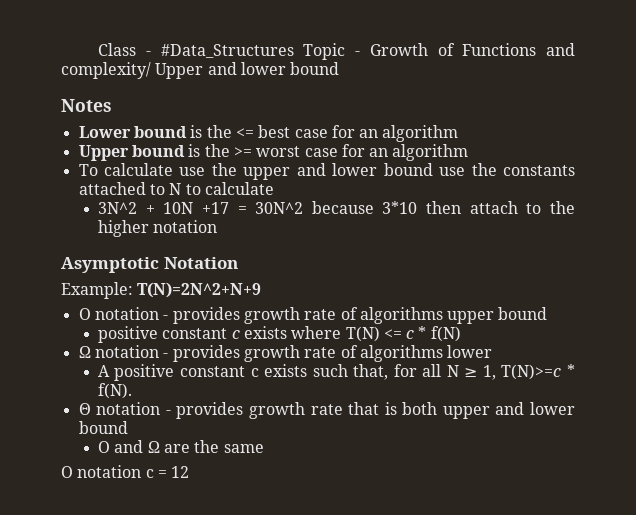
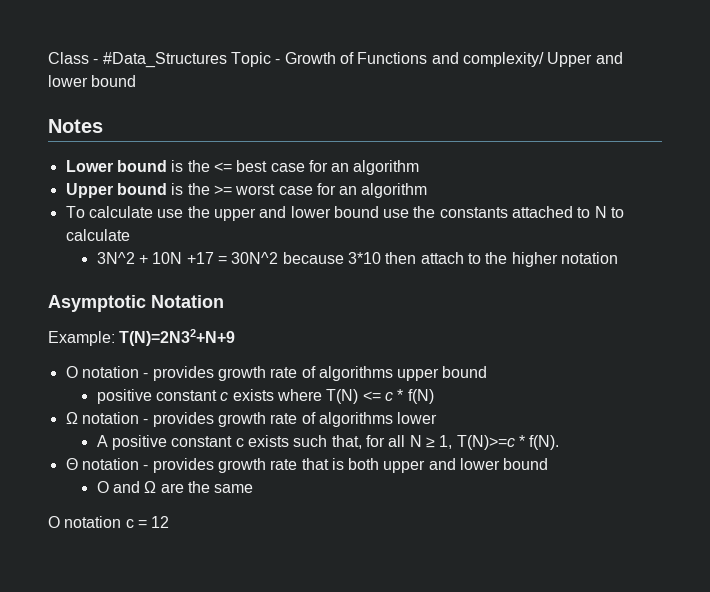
[137,282,262,298] T(N)=2N^2+N+9 -> [119,329,236,346] T(N)=2N32+N+9

